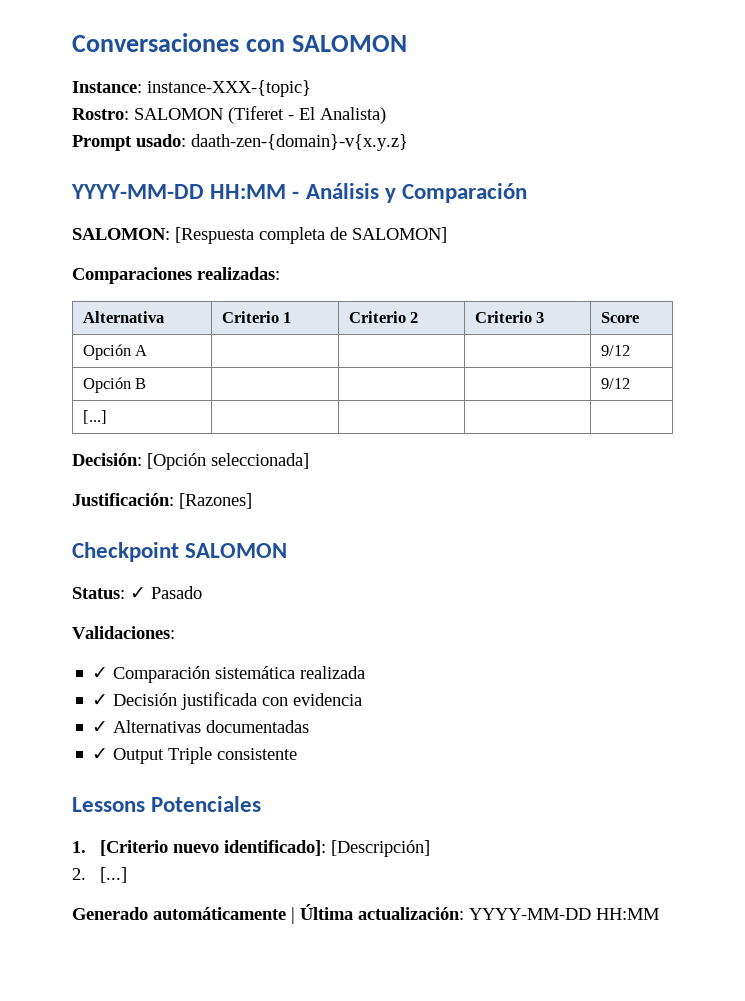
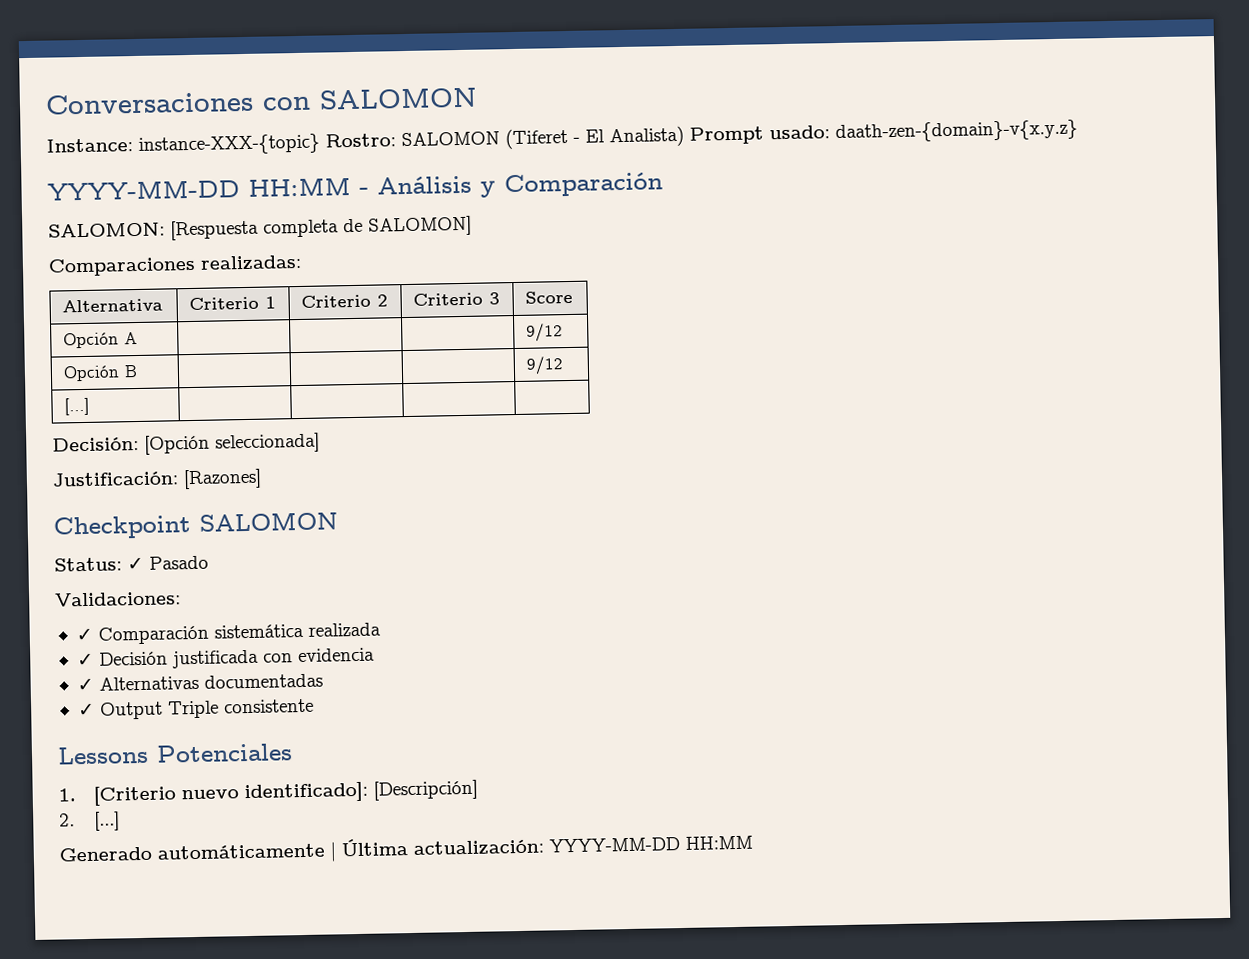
(311, 88) // -> (320, 144) none
(386, 115) // -> (684, 136) none

